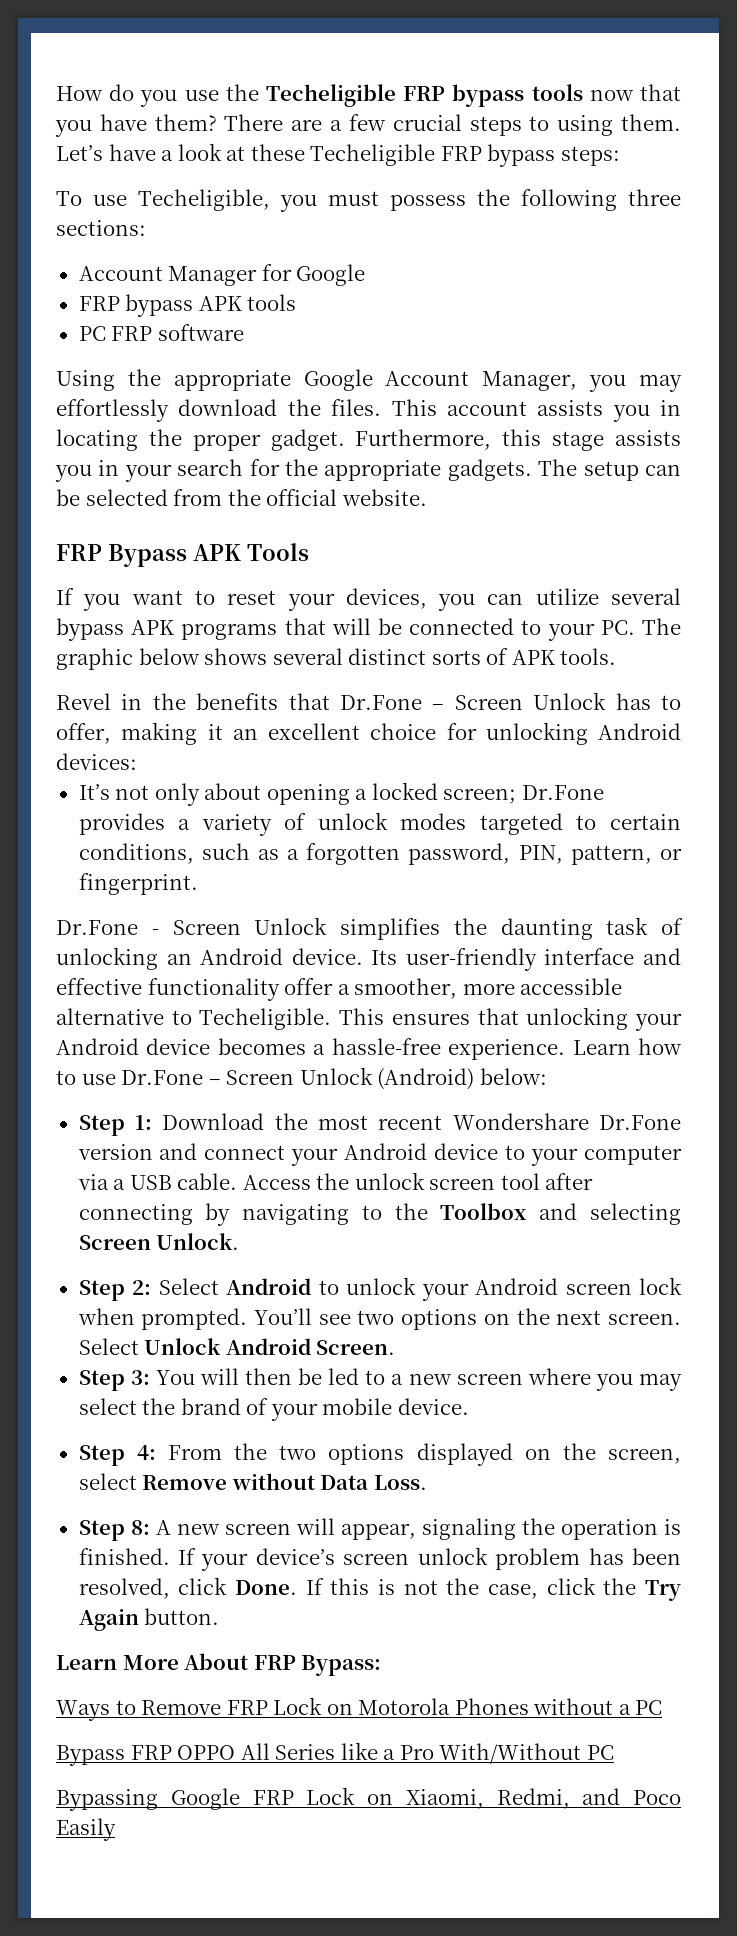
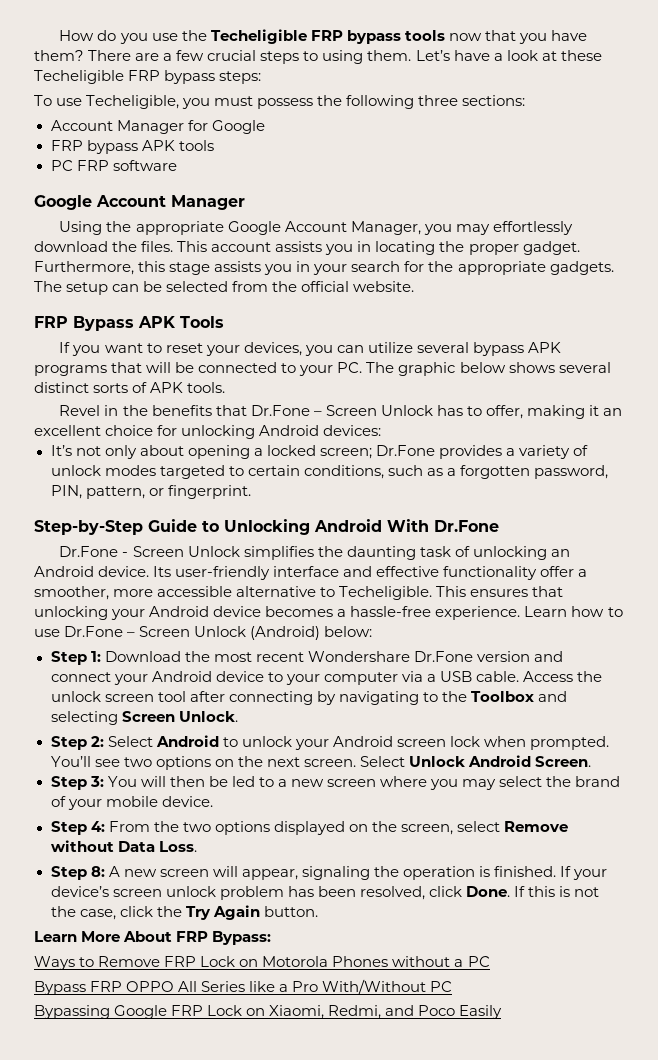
(244, 332) none -> [34,195,245,210] // Google Account Manager
(198, 884) none -> [34,519,499,535] // Step-by-Step Guide to Unlocking Android With Dr.Fone

